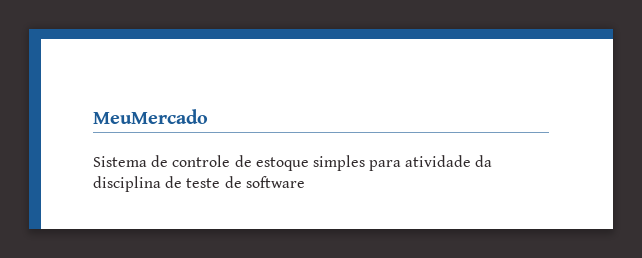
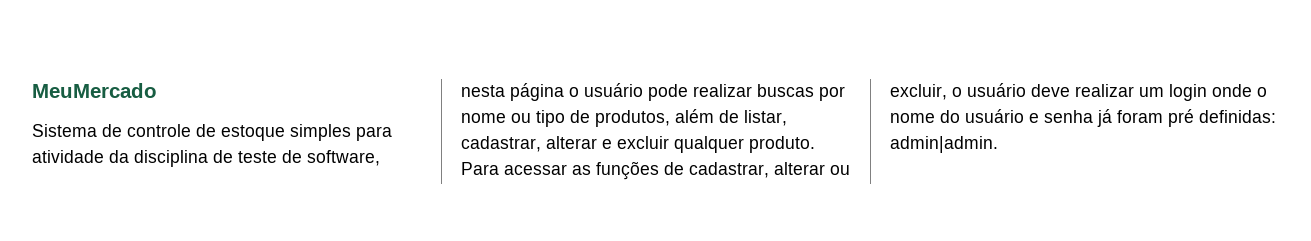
[245,176,305,188] software -> [307,150,380,166] [461,83,845,101] [461,109,787,127] [461,136,815,153] [461,161,850,180] [890,83,1267,101] [890,109,1276,127] [890,136,998,153] software, nesta página o usuário pode realizar buscas por nome ou tipo de produtos, além de listar, cadastrar, alterar e excluir qualquer produto. Para acessar as funções de cadastrar, alterar ou excluir, o usuário deve realizar um login onde o nome do usuário e senha já foram pré definidas: admin|admin.

